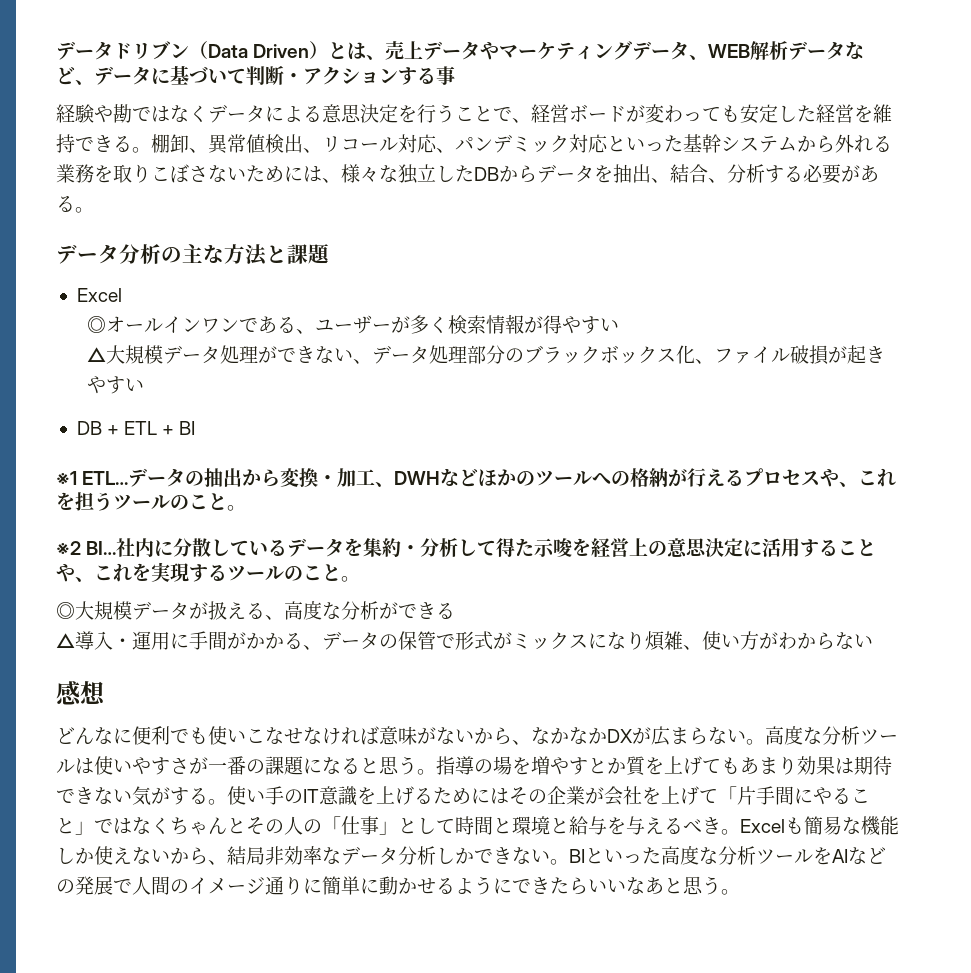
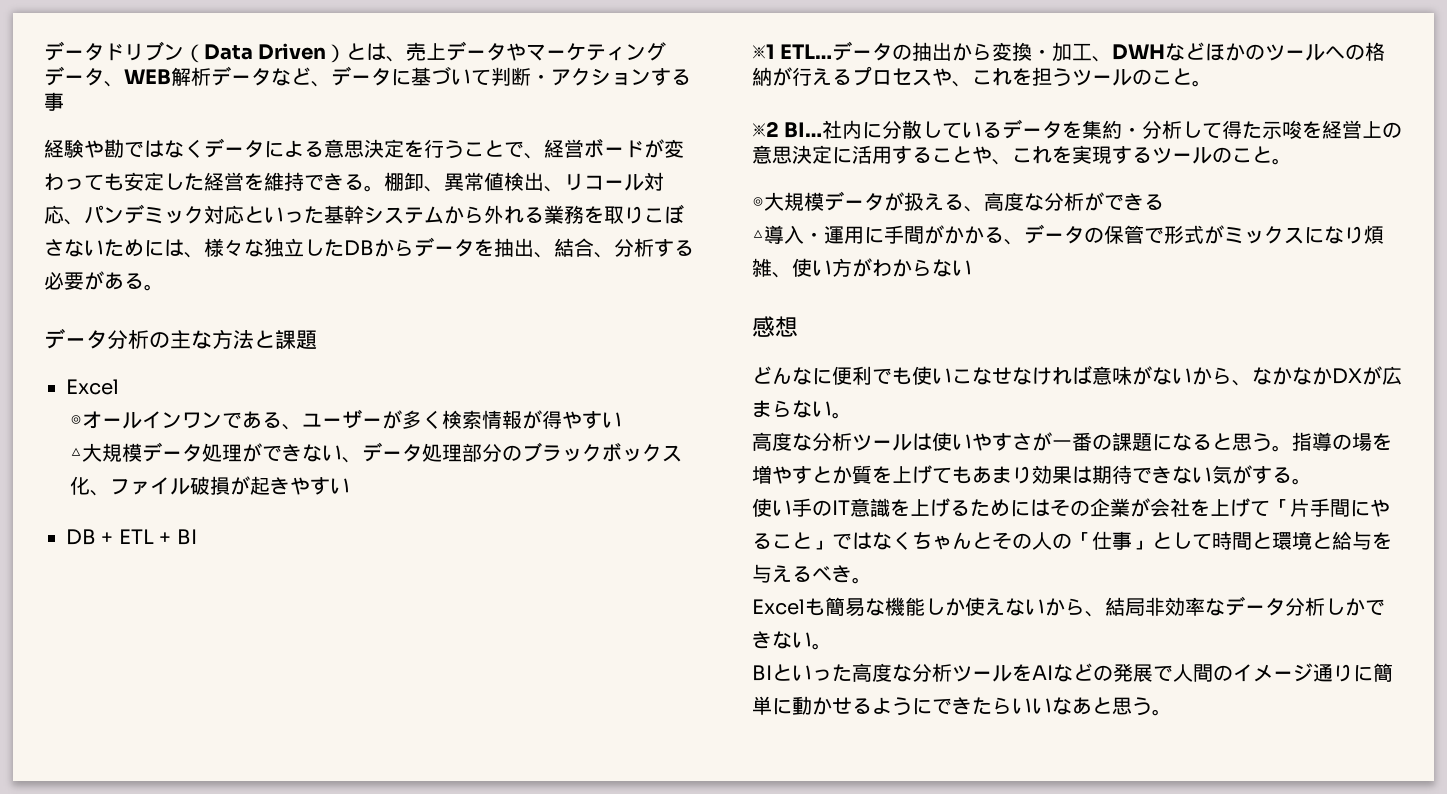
(765, 742) none -> (852, 415) //
(227, 802) none -> (1312, 481) //
(740, 832) none -> (872, 580) //
(569, 862) none -> (832, 646) //

